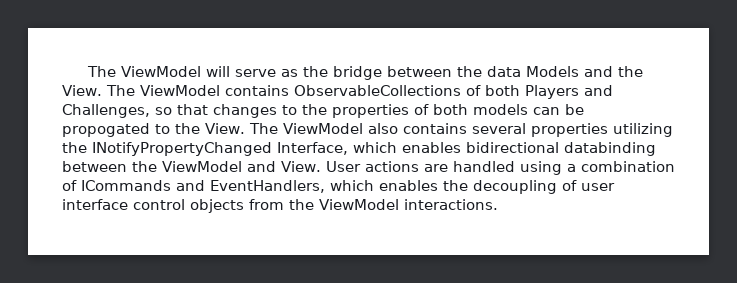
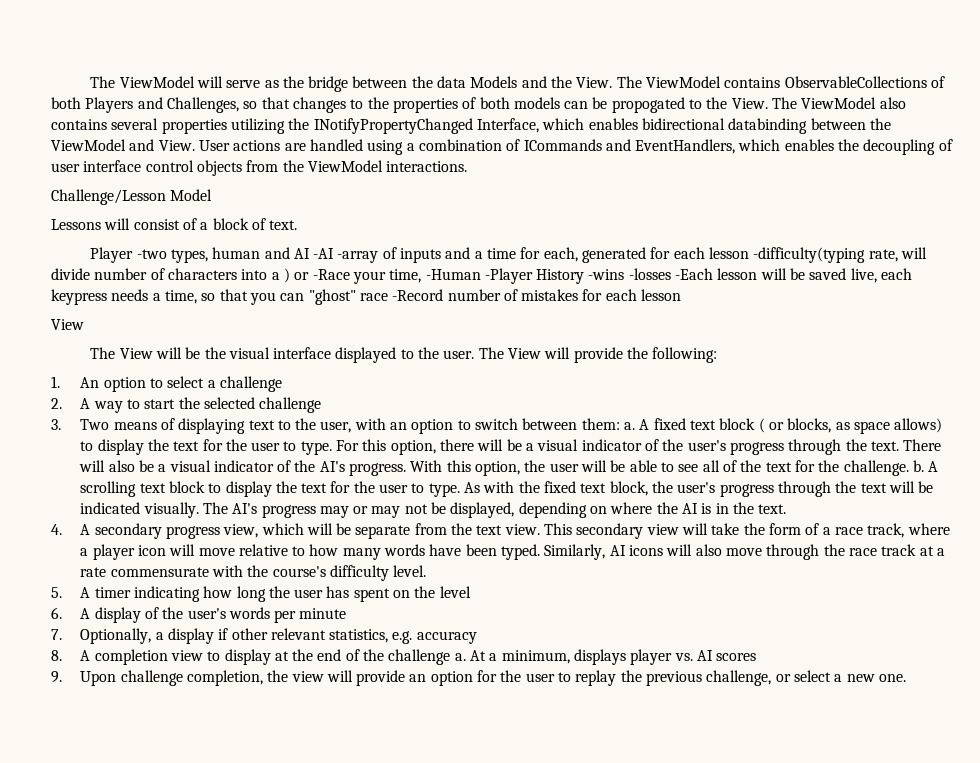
(498, 204) none -> [51,189,213,205] [51,218,298,230] [90,247,927,263] [51,268,913,284] [51,289,682,305] [51,319,84,330] [90,347,718,363] [51,376,282,392] [51,397,322,413] [51,418,943,434] [80,439,942,455] [79,460,939,476] [80,481,934,497] [80,502,787,518] [51,523,950,539] [80,544,945,560] [80,565,427,581] [51,586,471,602] [51,607,347,623] [51,628,477,644] [51,649,757,665] [51,670,906,686] // Challenge/Lesson Model // Lessons will consist of a block of text. // Player -two types, human and AI -AI -array of inputs and a time for each, generated for each lesson -difficulty(typing rate, will divide number of characters into a ) or -Race your time, -Human -Player History -wins -losses -Each lesson will be saved live, each keypress needs a time, so that you can "ghost" race -Record number of mistakes for each lesson // View // The View will be the visual interface displayed to the user. The View will provide the following: // 1. An option to select a challenge // 2. A way to start the selected challenge // 3. Two means of displaying text to the user, with an option to switch between them: a. A fixed text block ( or blocks, as space allows) to display the text for the user to type. For this option, there will be a visual indicator of the user's progress through the text. There will also be a visual indicator of the AI's progress. With this option, the user will be able to see all of the text for the challenge. b. A scrolling text block to display the text for the user to type. As with the fixed text block, the user's progress through the text will be indicated visually. The AI's progress may or may not be displayed, depending on where the AI is in the text. // 4. A secondary progress view, which will be separate from the text view. This secondary view will take the form of a race track, where a player icon will move relative to how many words have been typed. Similarly, AI icons will also move through the race track at a rate commensurate with the course's difficulty level. // 5. A timer indicating how long the user has spent on the level // 6. A display of the user's words per minute // 7. Optionally, a display if other relevant statistics, e.g. accuracy // 8. A completion view to display at the end of the challenge a. At a minimum, displays player vs. AI scores // 9. Upon challenge completion, the view will provide an option for the user to replay the previous challenge, or select a new one.

